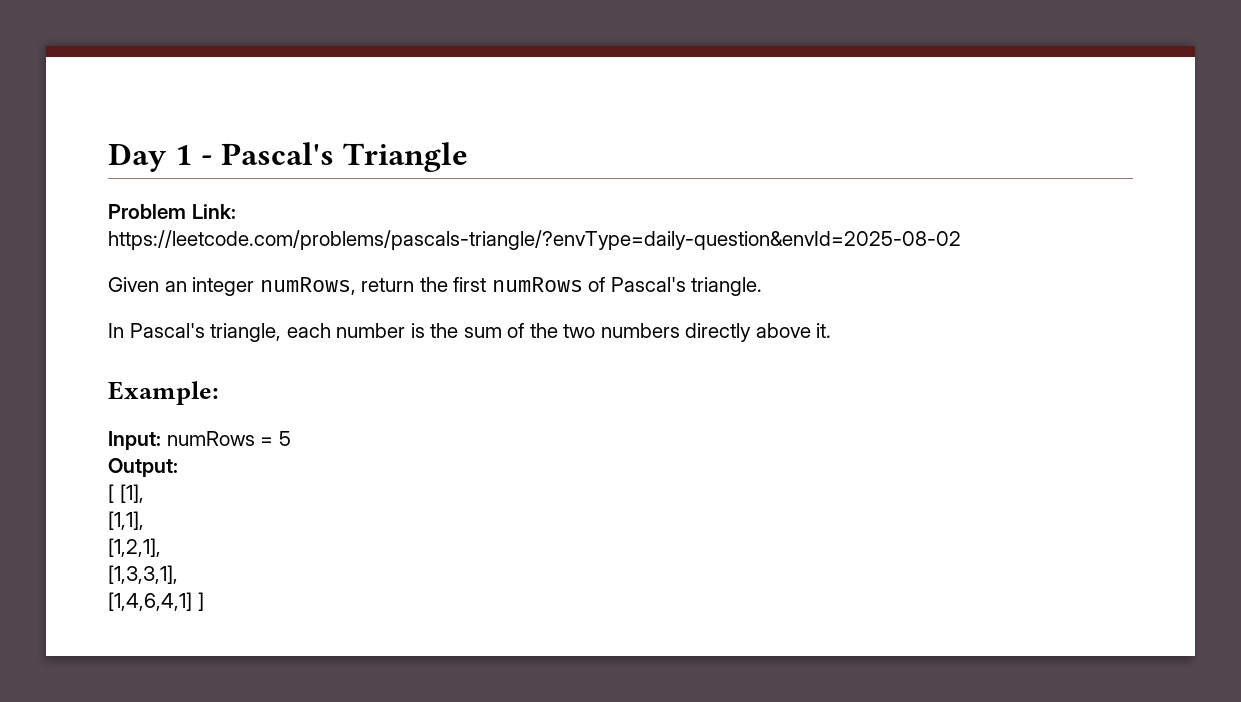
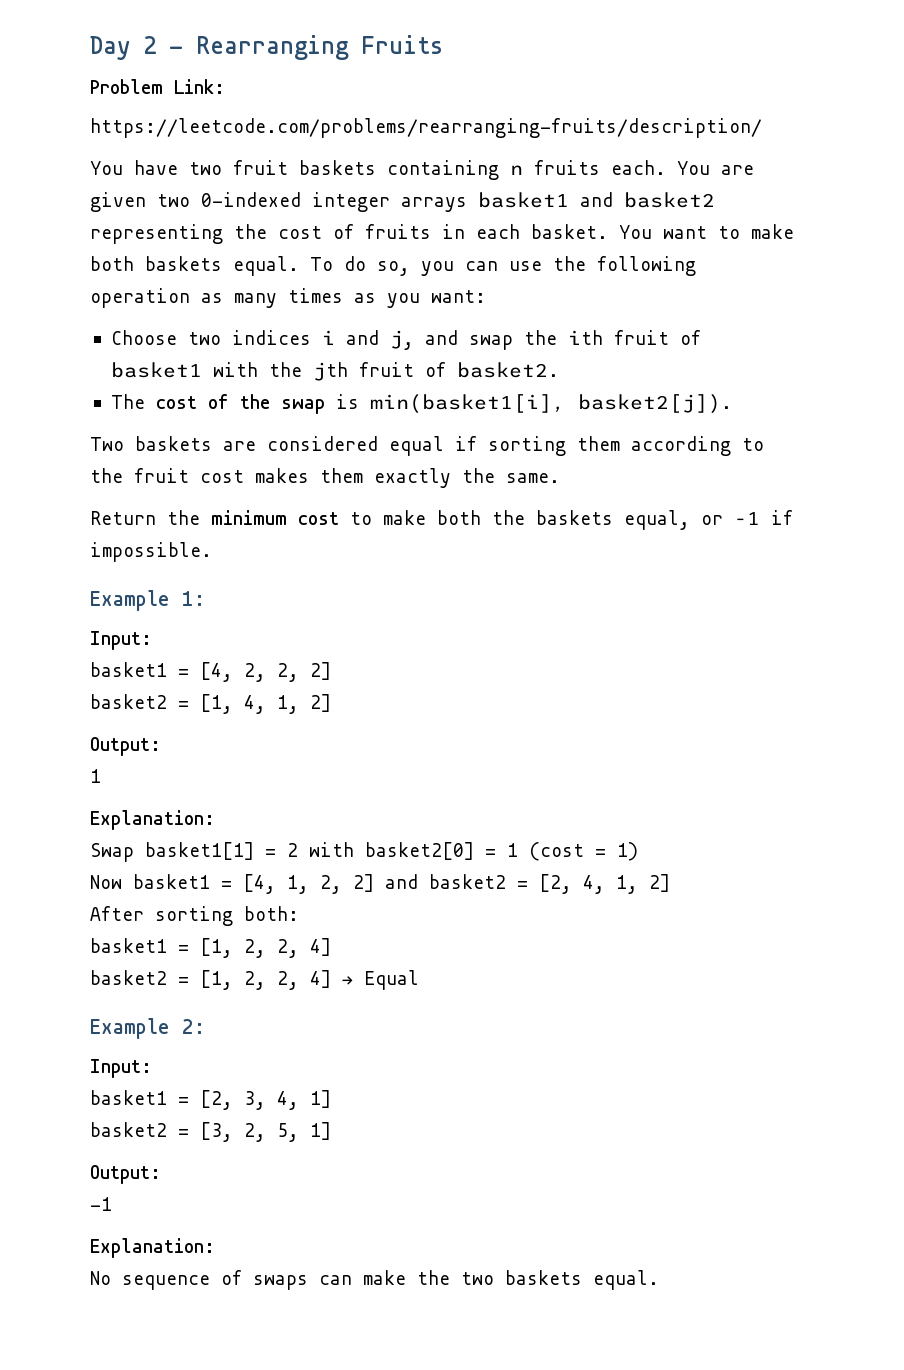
[174,142,469,172] [108,204,236,219] [108,230,961,250] [108,277,763,296] [108,323,832,342] [108,381,219,405] [108,431,291,450] [108,458,178,477] [108,484,144,503] [108,511,144,530] [108,538,161,557] [108,565,178,584] [108,592,204,611] 1 - Pascal's Triangle // Problem Link: // https://leetcode.com/problems/pascals-triangle/?envType=daily-question&envId=2025-08-02 // Given an integer numRows, return the first numRows of Pascal's triangle. // In Pascal's triangle, each number is the sum of the two numbers directly above it. // Example: // Input: numRows = 5 // Output: // [ [1], // [1,1], // [1,2,1], // [1,3,3,1], // [1,4,6,4,1] ] -> [143,35,443,60] [90,79,225,94] [90,118,762,138] [90,160,754,180] [90,192,715,212] [90,224,794,244] [90,256,696,276] [90,288,486,308] [110,330,701,350] [110,362,559,381] [110,394,732,414] [90,436,764,456] [90,468,560,488] [90,510,793,530] [90,542,212,562] [90,590,205,611] [90,631,152,650] [90,662,331,682] [90,694,331,714] [90,737,161,756] [90,769,101,783] [90,810,215,830] [90,842,638,862] [90,874,670,894] [90,906,299,926] [90,938,331,958] [90,970,419,990] [90,1018,205,1039] [90,1059,152,1078] [90,1090,331,1110] [90,1122,331,1142] [90,1165,161,1184] [90,1197,112,1211] [90,1238,215,1258] [90,1270,659,1290] 2 - Rearranging Fruits // Problem Link: // https://leetcode.com/problems/rearranging-fruits/description/ // You have two fruit baskets containing n fruits each. You are given two 0-indexed integer arrays basket1 and basket2 representing the cost of fruits in each basket. You want to make both baskets equal. To do so, you can use the following operation as many times as you want: // Choose two indices i and j, and swap the ith fruit of basket1 with the jth fruit of basket2. // The cost of the swap is min(basket1[i], basket2[j]). // Two baskets are considered equal if sorting them according to the fruit cost makes them exactly the same. // Return the minimum cost to make both the baskets equal, or -1 if impossible. // Example 1: // Input: // basket1 = [4, 2, 2, 2] // basket2 = [1, 4, 1, 2] // Output: // 1 // Explanation: // Swap basket1[1] = 2 with basket2[0] = 1 (cost = 1) // Now basket1 = [4, 1, 2, 2] and basket2 = [2, 4, 1, 2] // After sorting both: // basket1 = [1, 2, 2, 4] // basket2 = [1, 2, 2, 4] → Equal // Example 2: // Input: // basket1 = [2, 3, 4, 1] // basket2 = [3, 2, 5, 1] // Output: // -1 // Explanation: // No sequence of swaps can make the two baskets equal.

